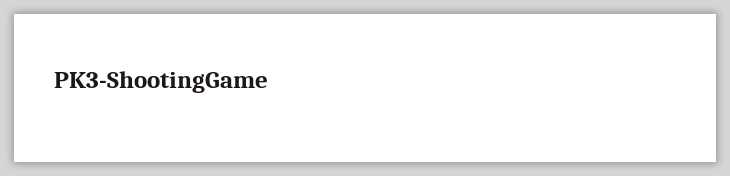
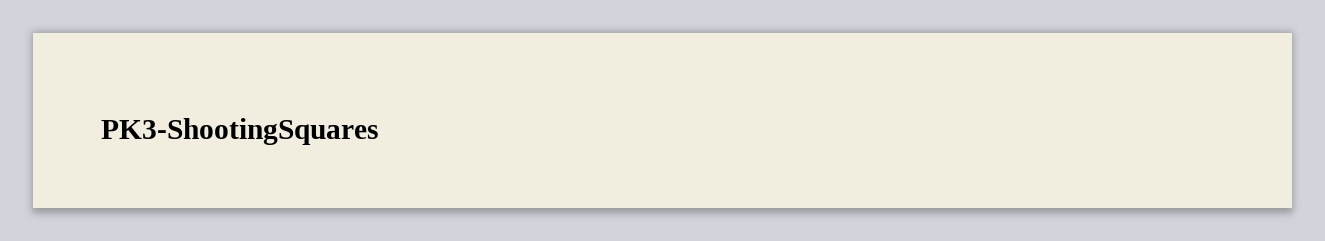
[54,71,268,93] PK3-ShootingGame -> [101,118,378,145] PK3-ShootingSquares

